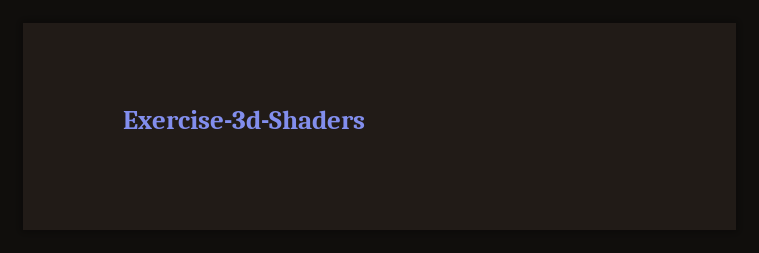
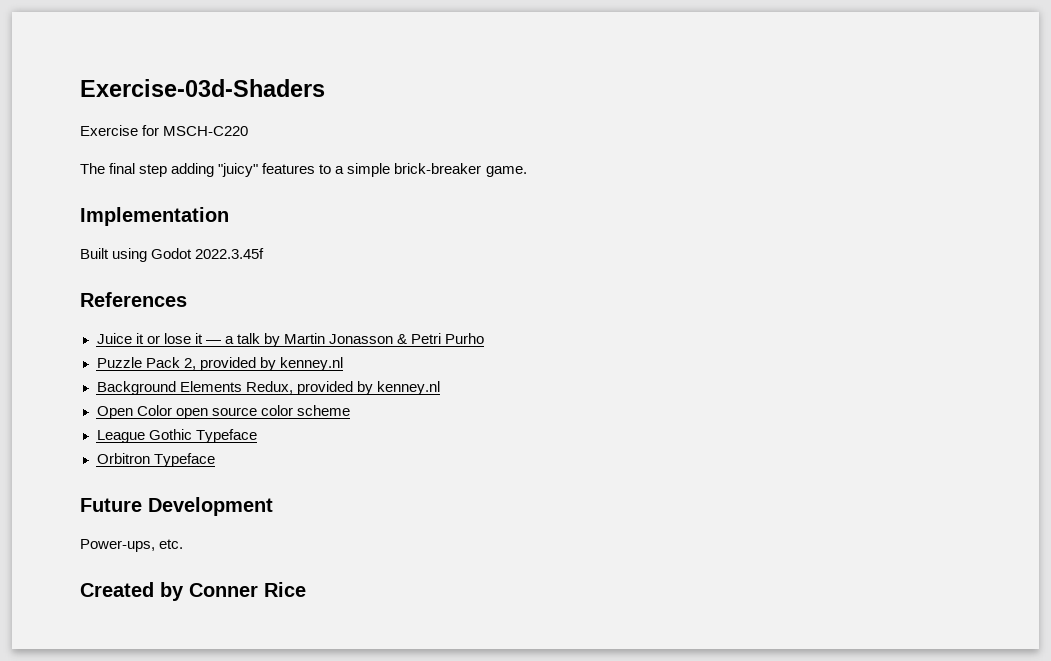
[123,110,365,129] Exercise-3d-Shaders -> [80,79,325,97] [80,125,249,136] [80,163,527,177] [80,207,229,226] [80,248,265,262] [80,292,187,307] [96,333,485,347] [96,357,343,371] [96,381,440,395] [96,405,350,419] [96,429,257,443] [96,453,215,467] [80,497,273,516] [80,539,184,552] [80,582,306,601] Exercise-03d-Shaders // Exercise for MSCH-C220 // The final step adding "juicy" features to a simple brick-breaker game. // Implementation // Built using Godot 2022.3.45f // References // Juice it or lose it — a talk by Martin Jonasson & Petri Purho // Puzzle Pack 2, provided by kenney.nl // Background Elements Redux, provided by kenney.nl // Open Color open source color scheme // League Gothic Typeface // Orbitron Typeface // Future Development // Power-ups, etc. // Created by Conner Rice

